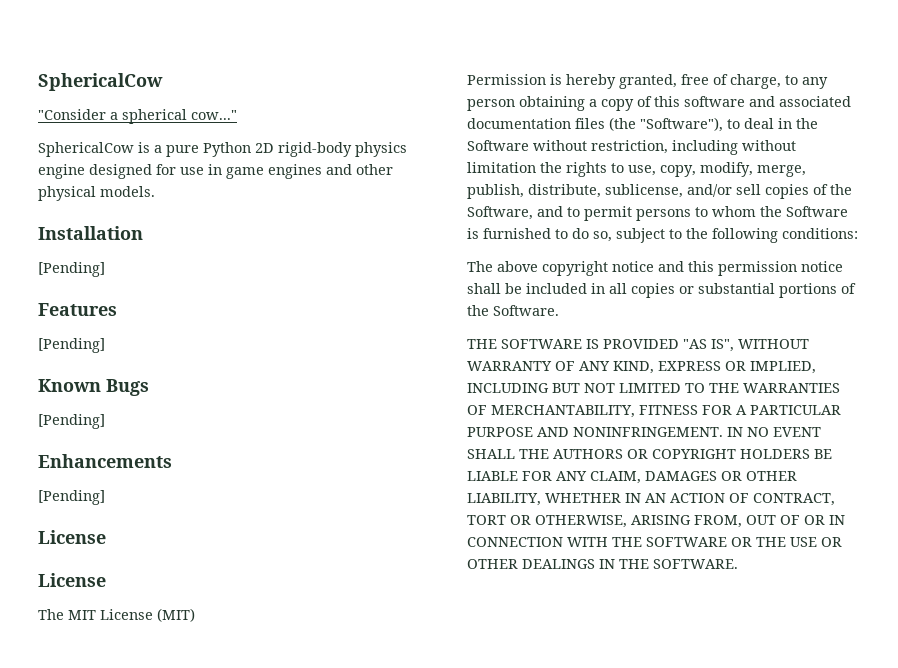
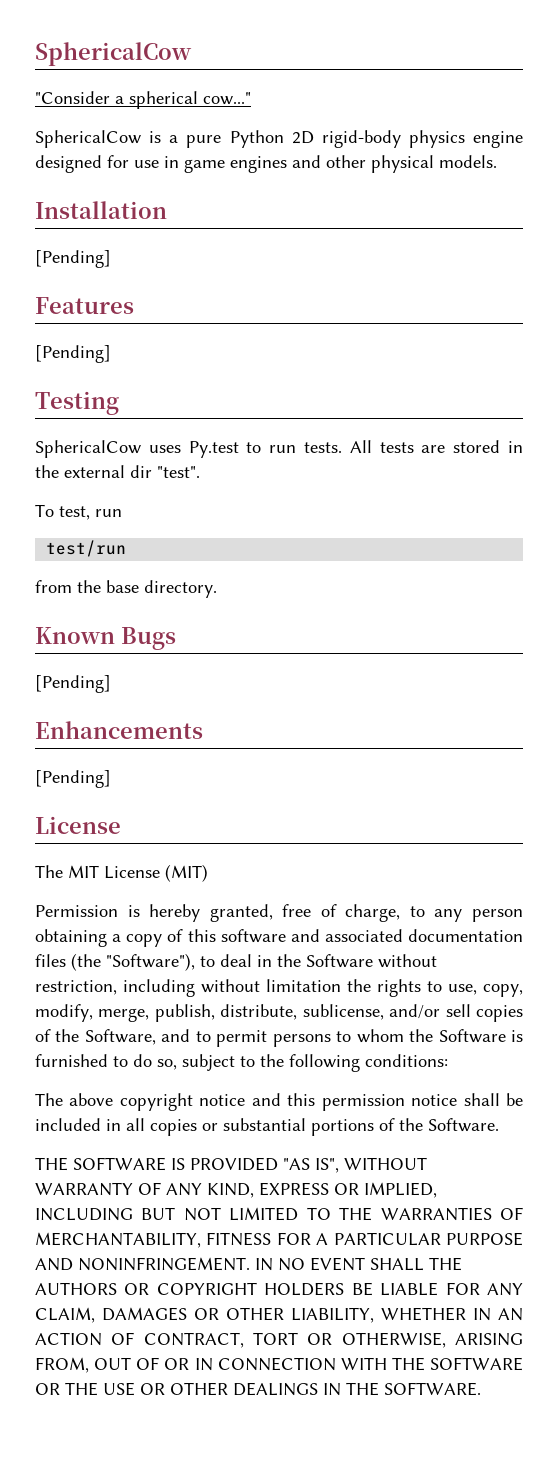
(105, 345) none -> [35,391,119,415] [35,440,524,458] [35,465,200,478] [35,504,122,520] [46,540,127,557] [35,580,217,598] // Testing // SphericalCow uses Py.test to run tests. All tests are stored in the external dir "test". // To test, run // test/run // from the base directory.
[38,573,106,587] // License -> (121, 825) none

